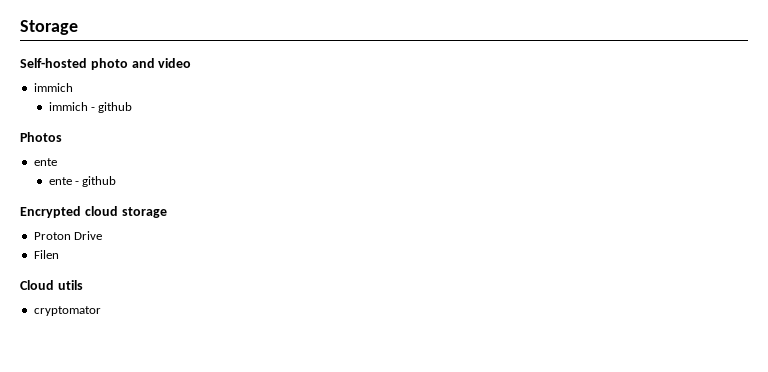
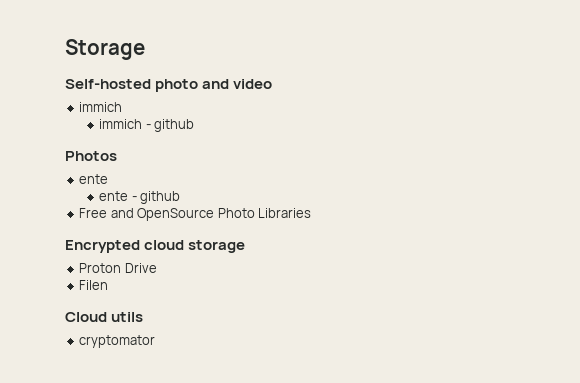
(117, 181) none -> [79,208,312,221] // Free and OpenSource Photo Libraries

